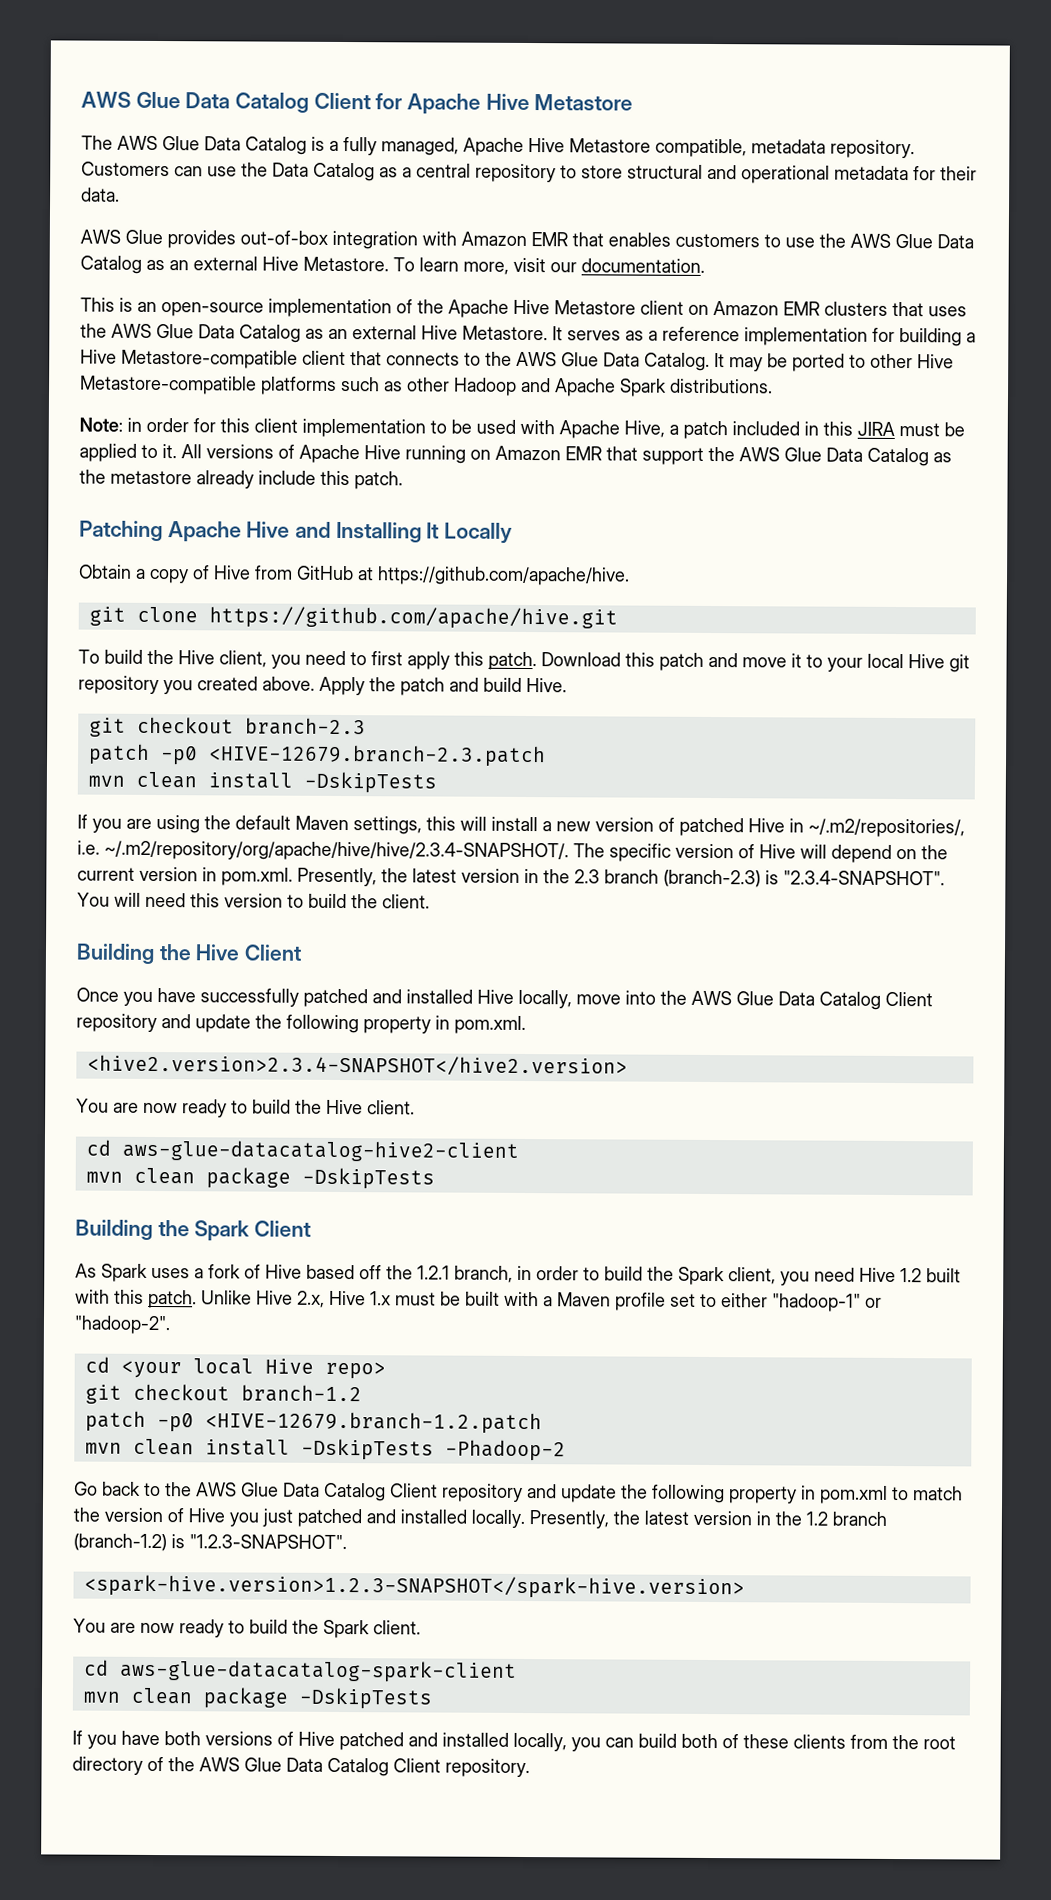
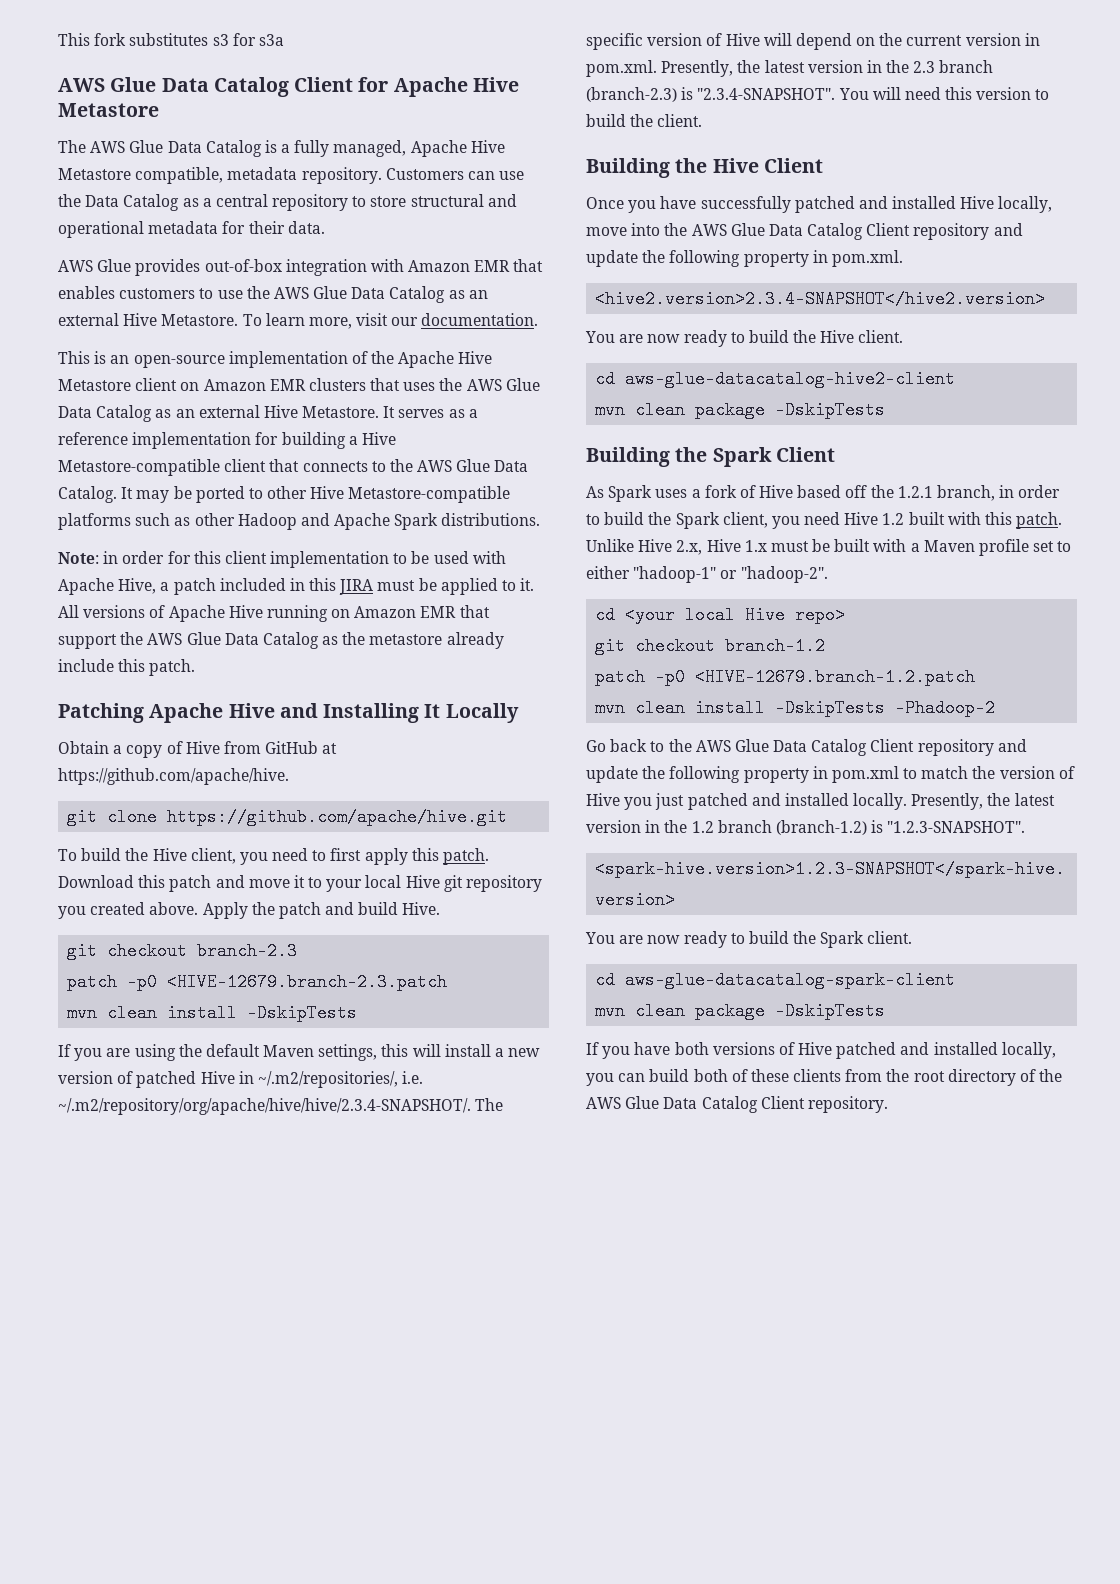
(81, 99) none -> [58,33,284,46] This fork substitutes s3 for s3a //

